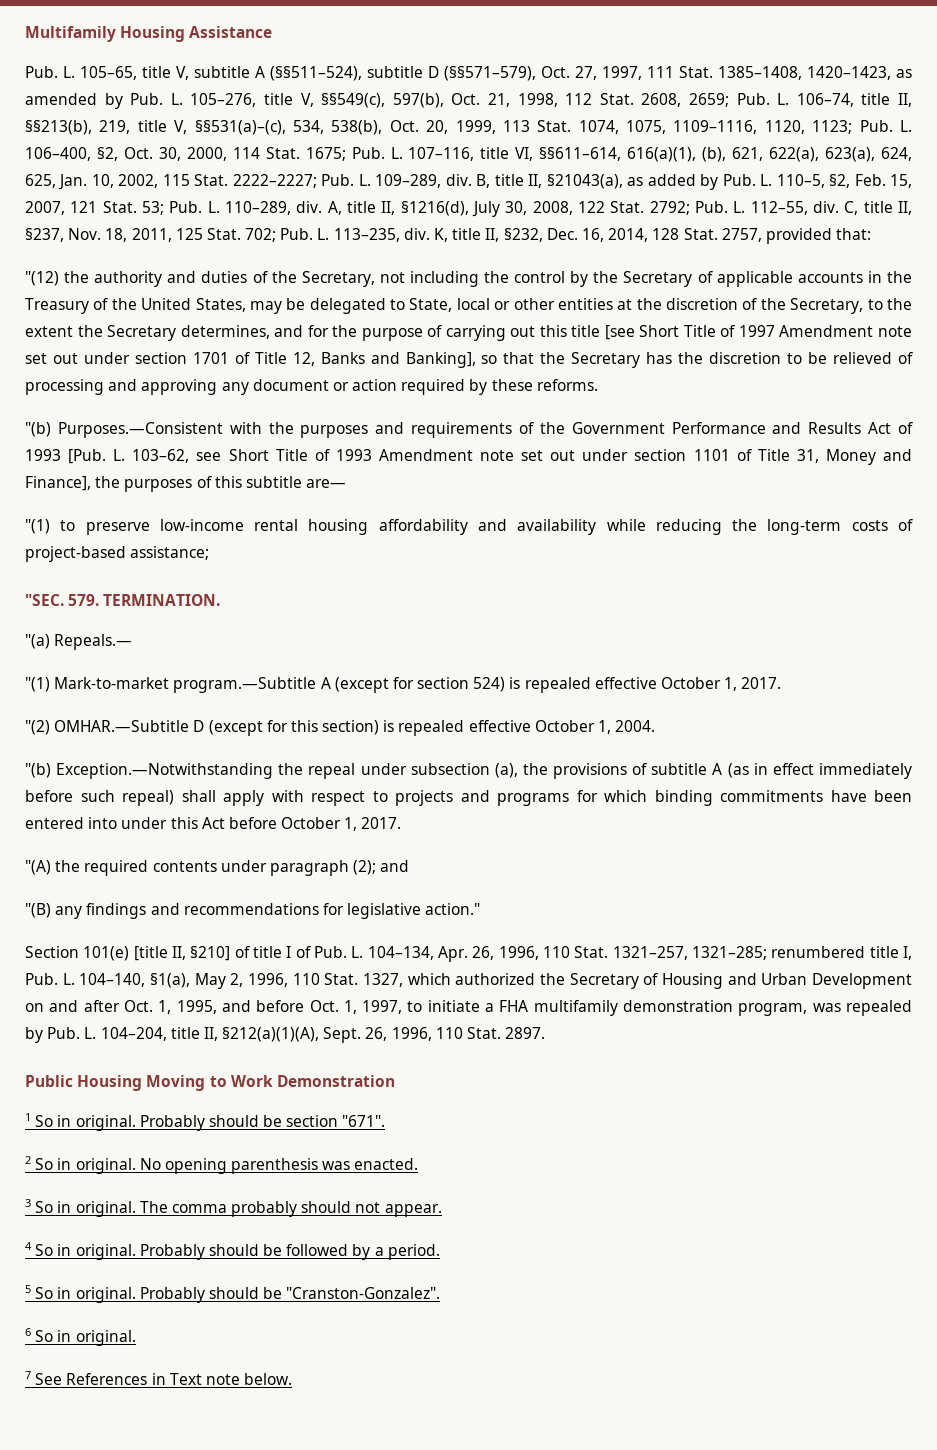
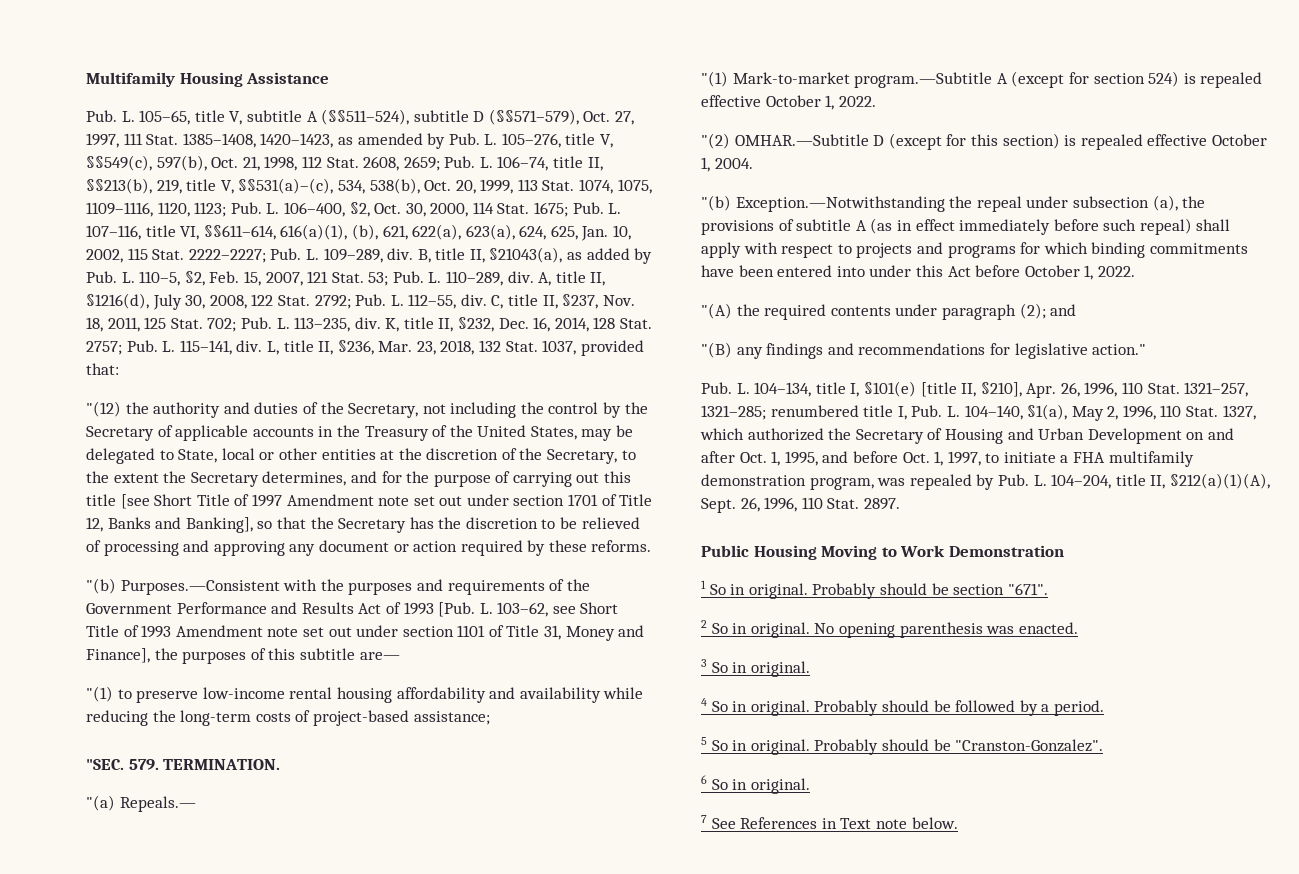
[721,228,762,242] 2757, -> [86,340,577,355] 2757; Pub. L. 115–141, div. L, title II, §236, Mar. 23, 2018, 132 Stat. 1037,
[741,677,782,689] 2017. -> [838,96,876,107] 2022.
[361,817,402,829] 2017. -> [1097,266,1135,277] 2022.
[25,946,434,961] Section 101(e) [title II, §210] of title I of Pub. L. 104–134, -> [701,381,1022,397] Pub. L. 104–134, title I, §101(e) [title II, §210],
[139,1201,442,1217] The comma probably should not appear. -> (810, 669) none

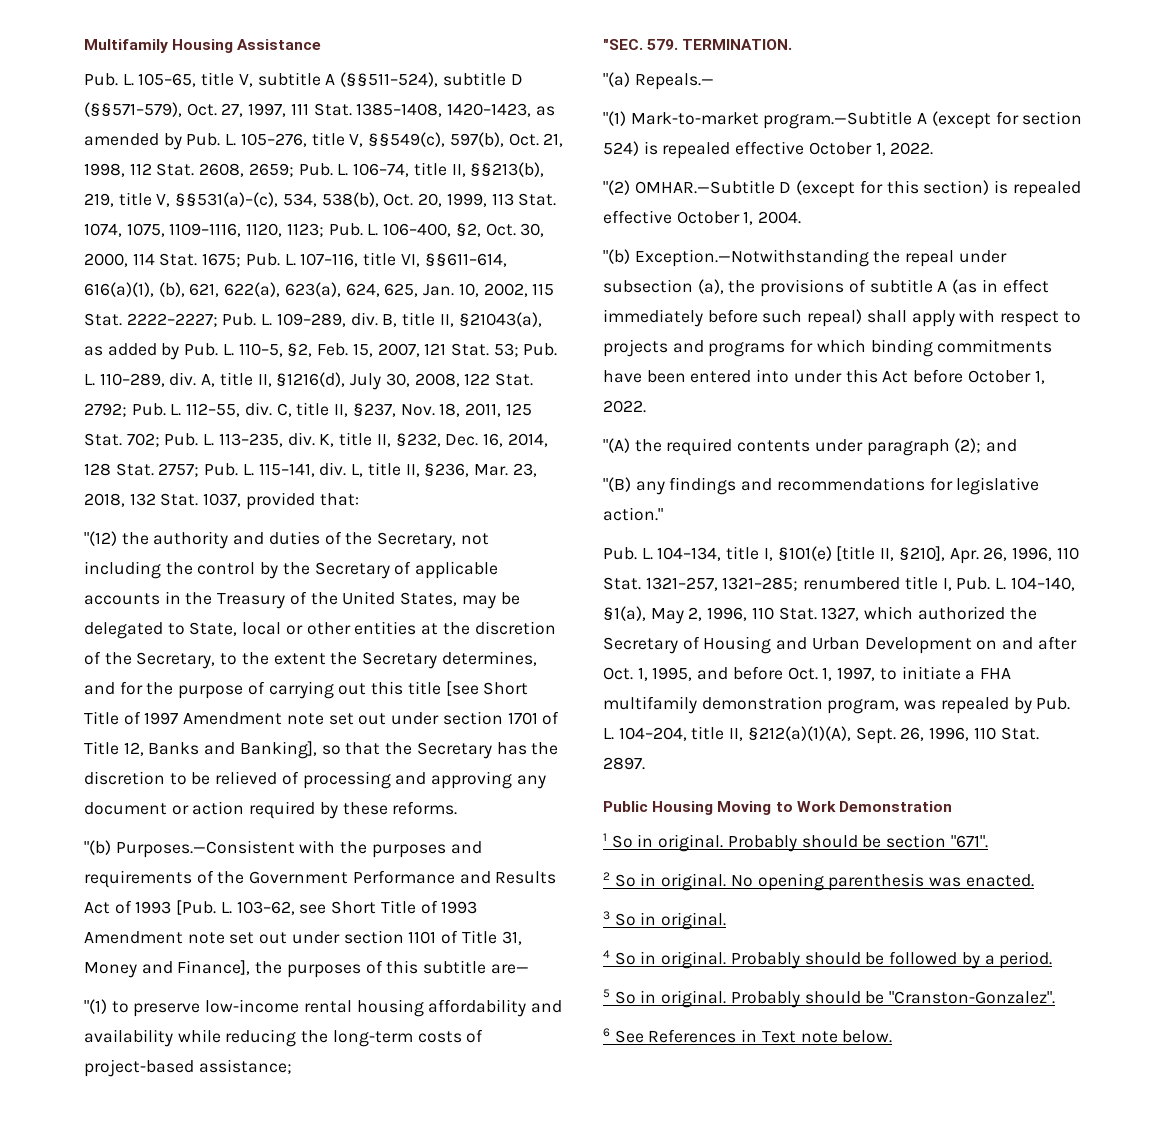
[711,778,810,794] [701,815,707,823] So in original. // 7 -> (610, 1032) none

